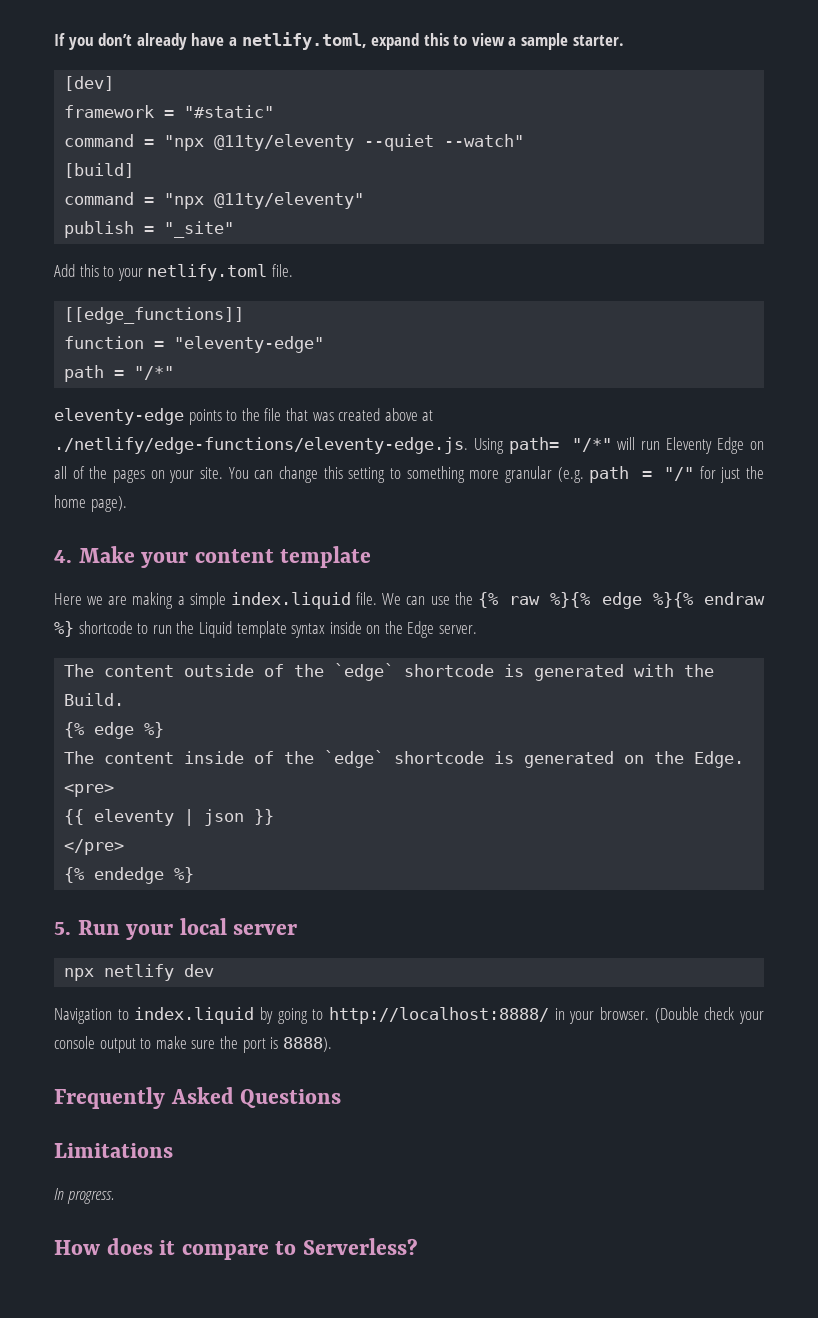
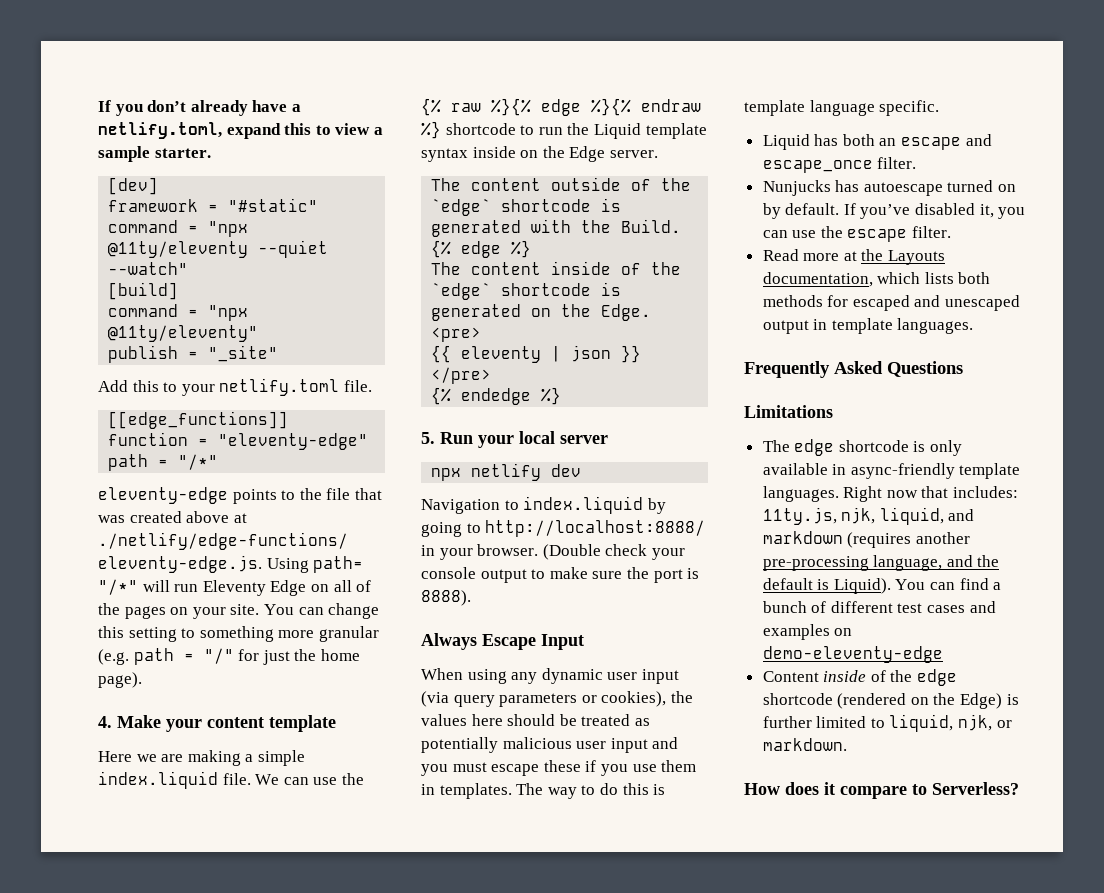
[54,1087,342,1109] [54,1143,173,1158] [54,1188,114,1204] Frequently Asked Questions // Limitations // In progress. -> [421,633,584,650] [421,668,679,684] [421,691,693,707] [421,714,650,726] [421,737,679,753] [421,760,697,776] [421,783,666,799] [744,100,940,116] [762,134,992,150] [762,157,917,173] [762,180,1017,196] [762,203,1026,219] [762,226,952,242] [762,249,946,265] [762,272,991,287] [762,295,1021,311] [762,318,974,334] [744,361,963,378] [744,405,833,418] [762,439,963,456] [762,463,1021,479] [762,486,1019,502] [762,507,975,525] [762,531,970,548] [762,555,1000,571] [762,578,1002,594] [762,601,996,613] [762,624,853,640] [762,646,943,663] [762,669,958,686] [762,693,1019,709] [762,714,1012,732] [762,738,847,751] Always Escape Input // When using any dynamic user input (via query parameters or cookies), the values here should be treated as potentially malicious user input and you must escape these if you use them in templates. The way to do this is template language specific. // Liquid has both an escape and escape_once filter. // Nunjucks has autoescape turned on by default. If you’ve disabled it, you can use the escape filter. // Read more at the Layouts documentation, which lists both methods for escaped and unescaped output in template languages. // Frequently Asked Questions // Limitations // The edge shortcode is only available in async-friendly template languages. Right now that includes: 11ty.js, njk, liquid, and markdown (requires another pre-processing language, and the default is Liquid). You can find a bunch of different test cases and examples on demo-eleventy-edge // Content inside of the edge shortcode (rendered on the Edge) is further limited to liquid, njk, or markdown.

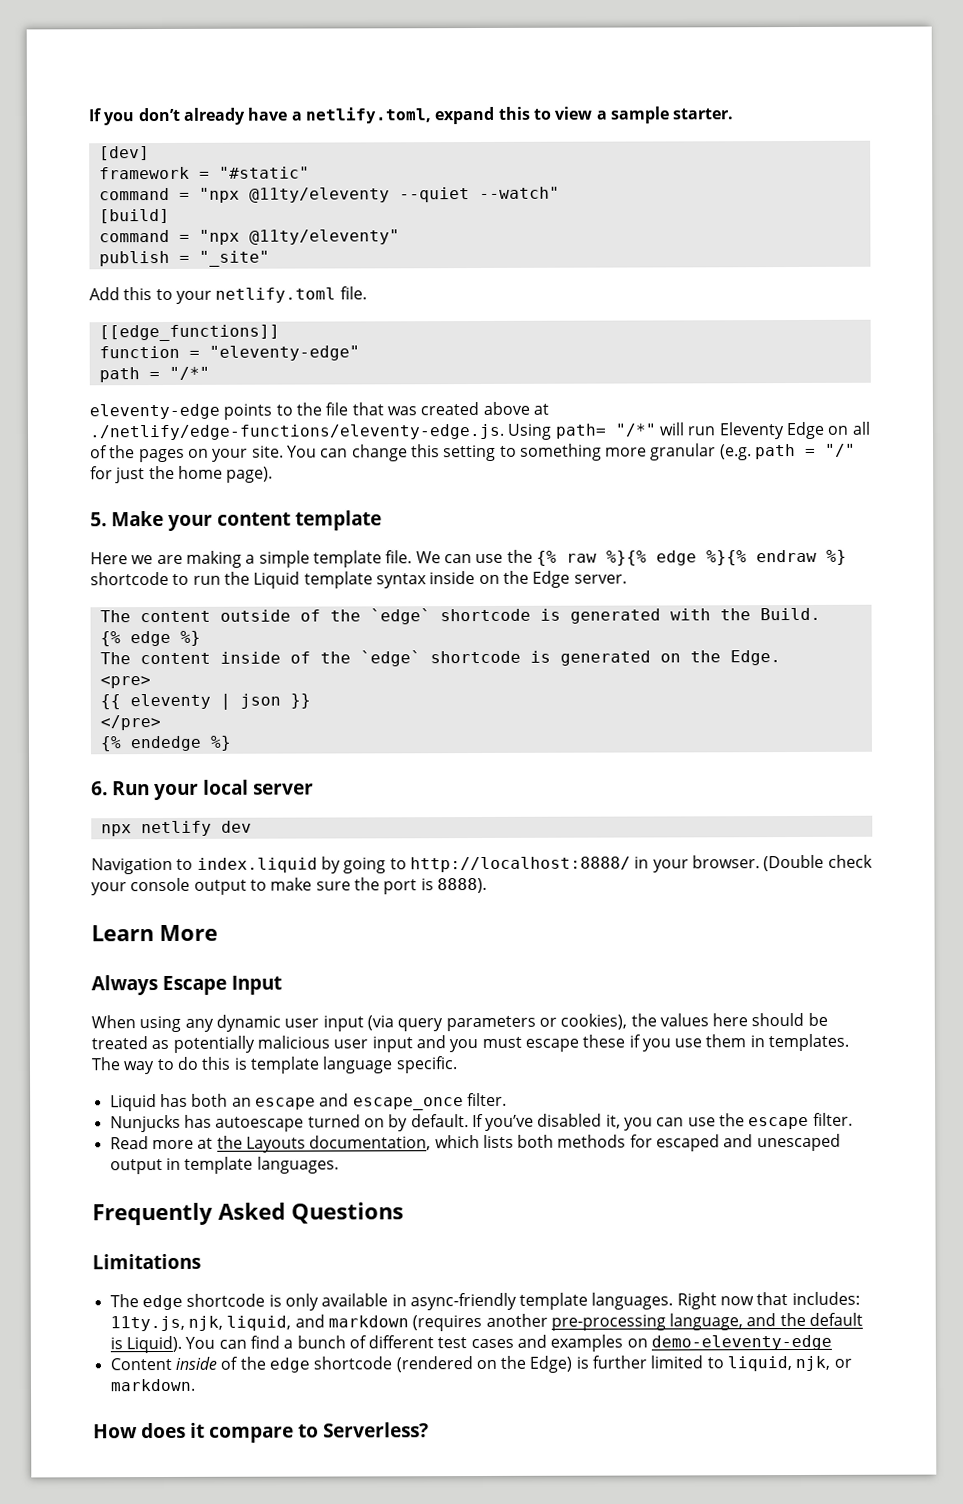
[98,716,112,728] 4. -> [90,512,107,527] 5.
[98,771,218,789] index.liquid -> [312,550,382,568] template
[421,432,435,444] 5. -> [91,781,108,796] 6.
(471, 598) none -> [91,924,218,942] // Learn More

